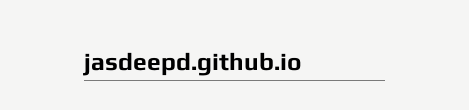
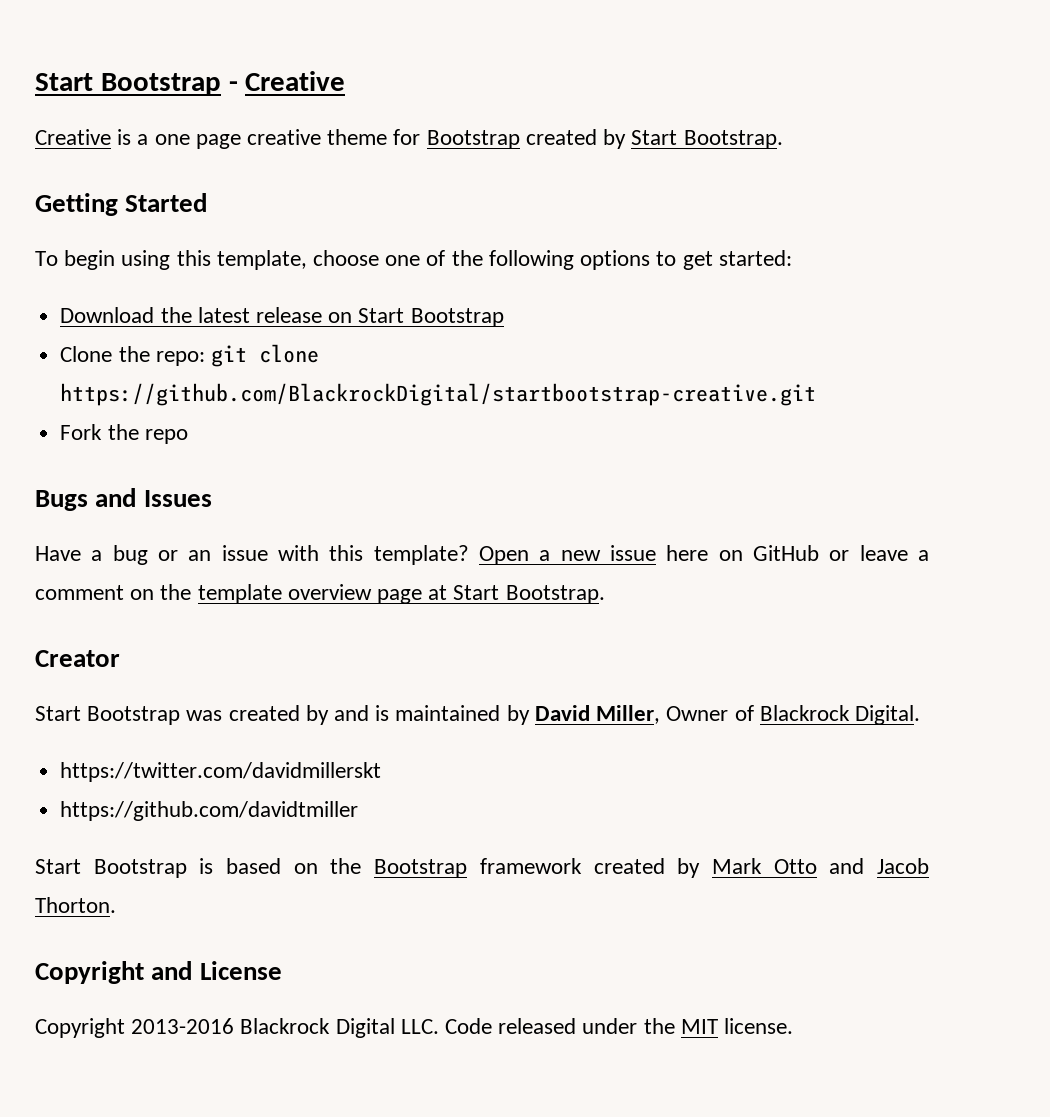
[83,52,302,76] jasdeepd.github.io -> [35,71,346,95] [35,129,783,149] [35,193,208,216] [35,250,792,270] [60,307,504,327] [60,344,319,367] [60,383,817,406] [60,424,188,444] [35,488,212,511] [35,545,930,565] [35,584,605,604] [35,650,120,667] [35,705,920,725] [60,762,382,782] [60,801,359,821] [35,858,930,878] [35,897,116,913] [35,961,282,984] [35,1018,794,1038] Start Bootstrap - Creative // Creative is a one page creative theme for Bootstrap created by Start Bootstrap. // Getting Started // To begin using this template, choose one of the following options to get started: // Download the latest release on Start Bootstrap // Clone the repo: git clone https://github.com/BlackrockDigital/startbootstrap-creative.git // Fork the repo // Bugs and Issues // Have a bug or an issue with this template? Open a new issue here on GitHub or leave a comment on the template overview page at Start Bootstrap. // Creator // Start Bootstrap was created by and is maintained by David Miller, Owner of Blackrock Digital. // https://twitter.com/davidmillerskt // https://github.com/davidtmiller // Start Bootstrap is based on the Bootstrap framework created by Mark Otto and Jacob Thorton. // Copyright and License // Copyright 2013-2016 Blackrock Digital LLC. Code released under the MIT license.

